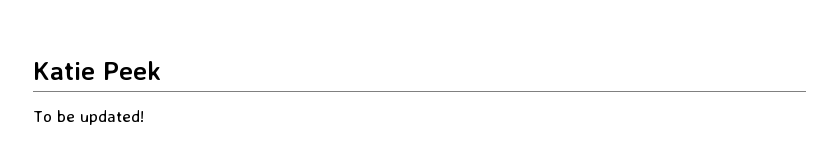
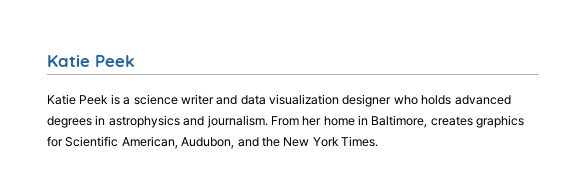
[33,110,144,125] To be updated! -> [47,94,511,107] [47,115,525,128] [47,136,378,149] Katie Peek is a science writer and data visualization designer who holds advanced degrees in astrophysics and journalism. From her home in Baltimore, creates graphics for Scientific American, Audubon, and the New York Times.

